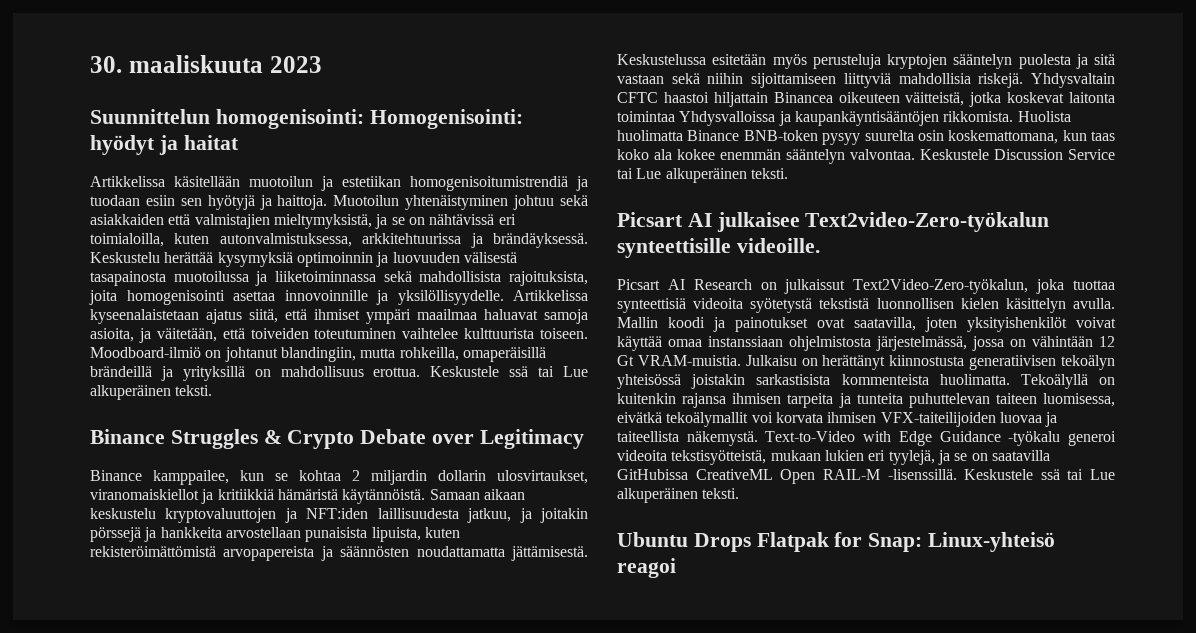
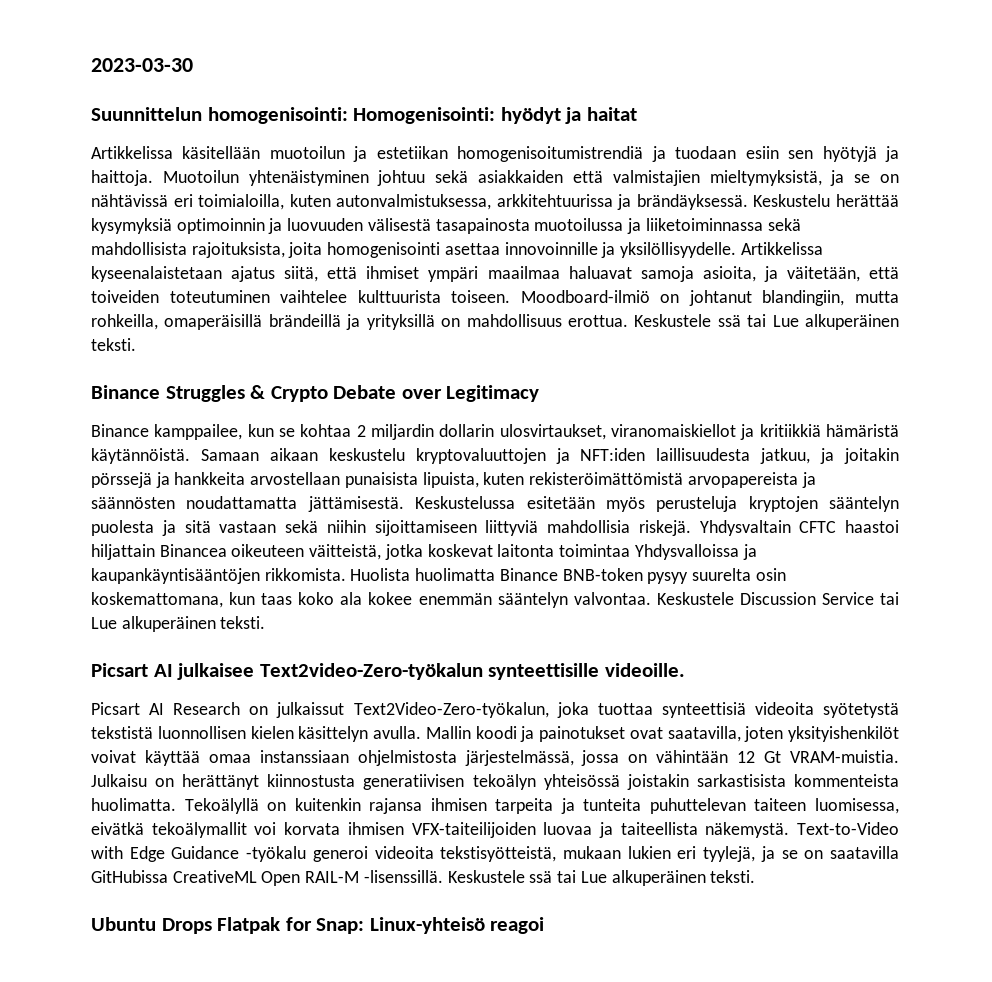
[90,55,322,73] 30. maaliskuuta 2023 -> [91,58,193,72] 2023-03-30

